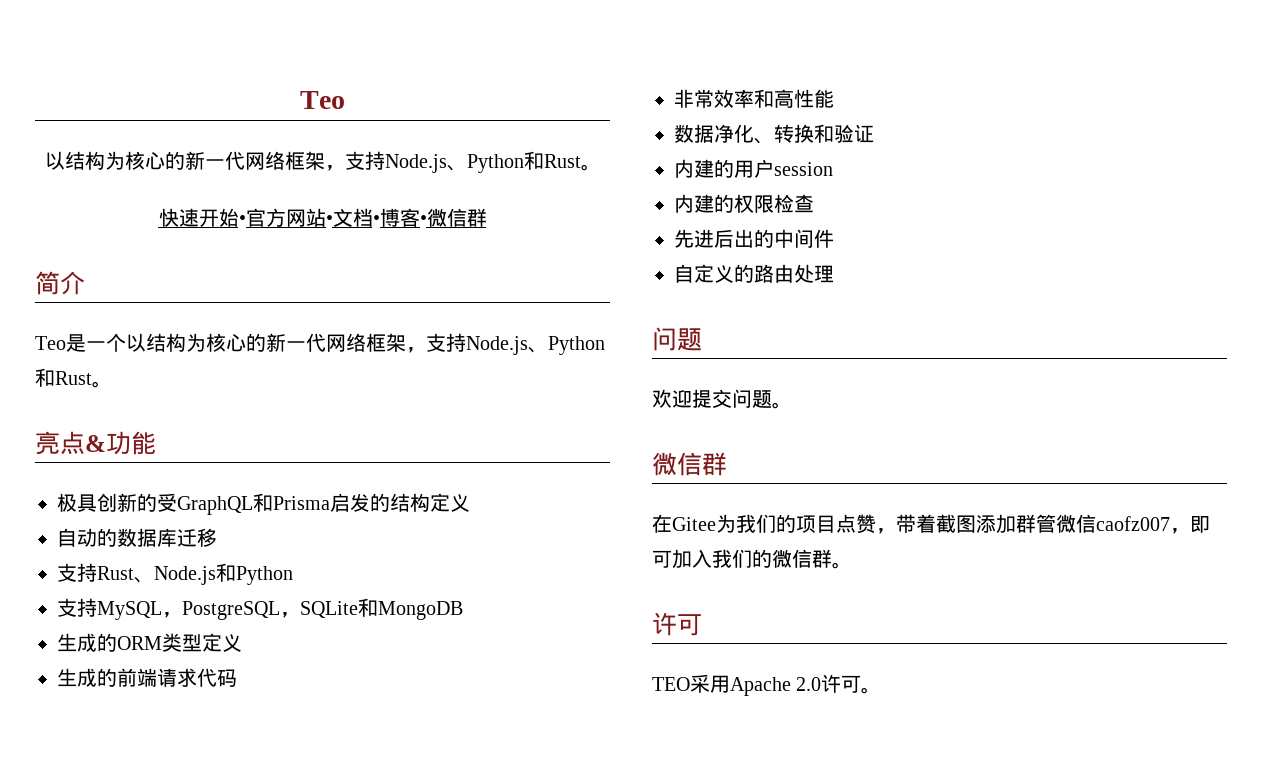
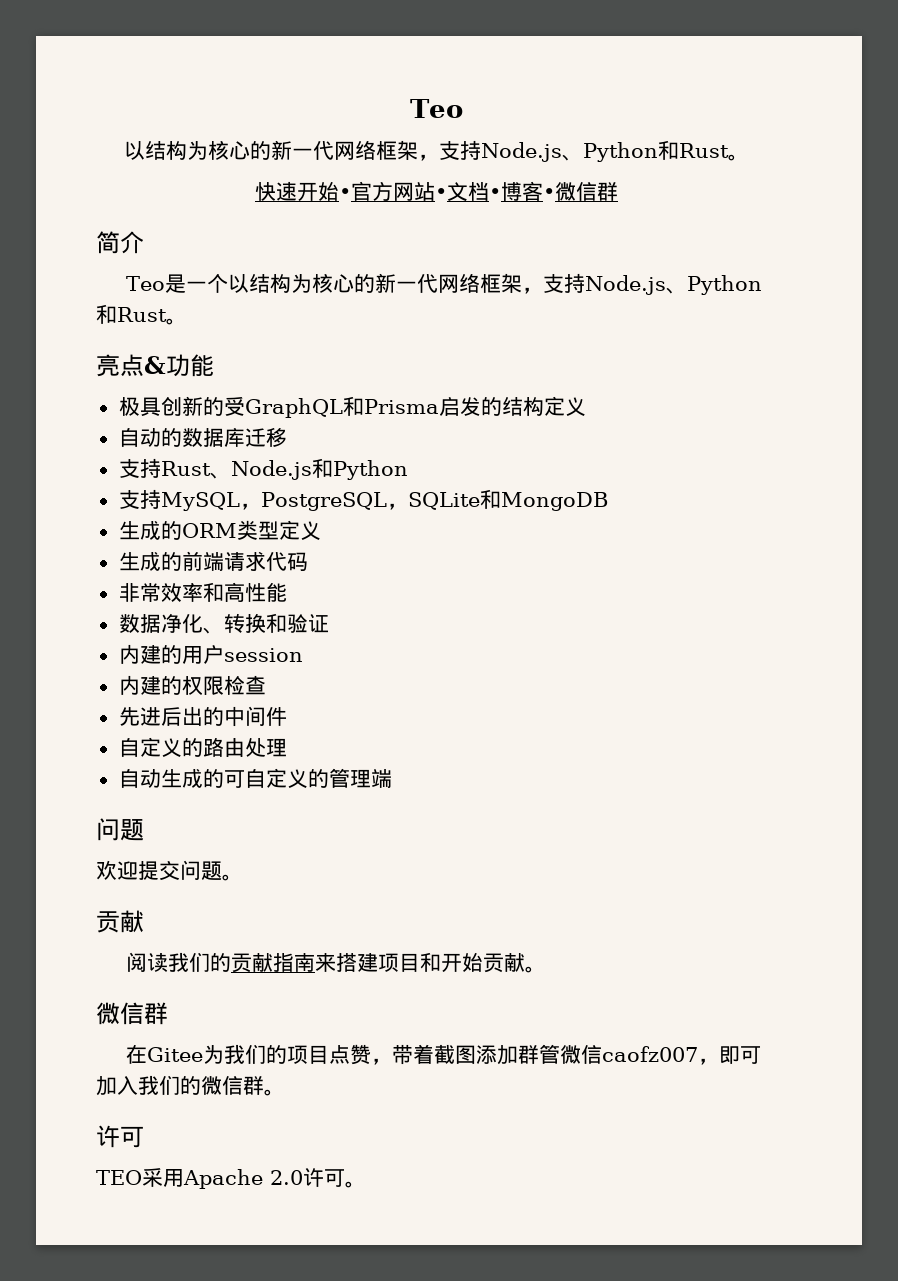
(834, 274) none -> [118,768,392,788] // 自动生成的可自定义的管理端
(792, 405) none -> [96,910,144,933] [125,952,546,973] // 贡献 // 阅读我们的贡献指南来搭建项目和开始贡献。

